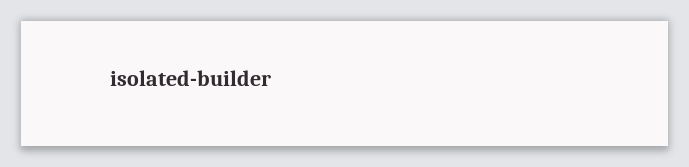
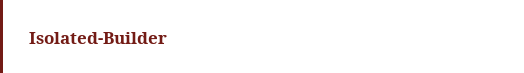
[110,70,271,86] isolated-builder -> [29,32,167,44] Isolated-Builder

